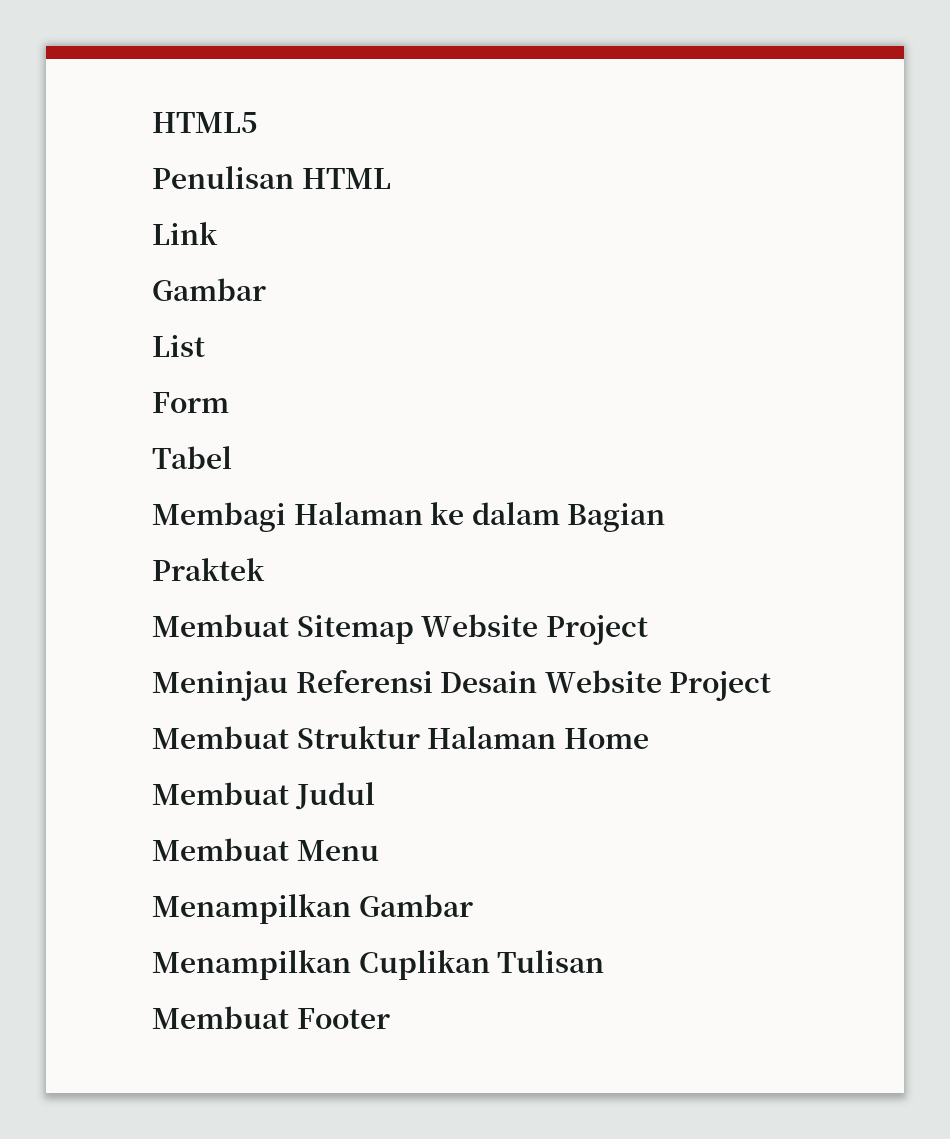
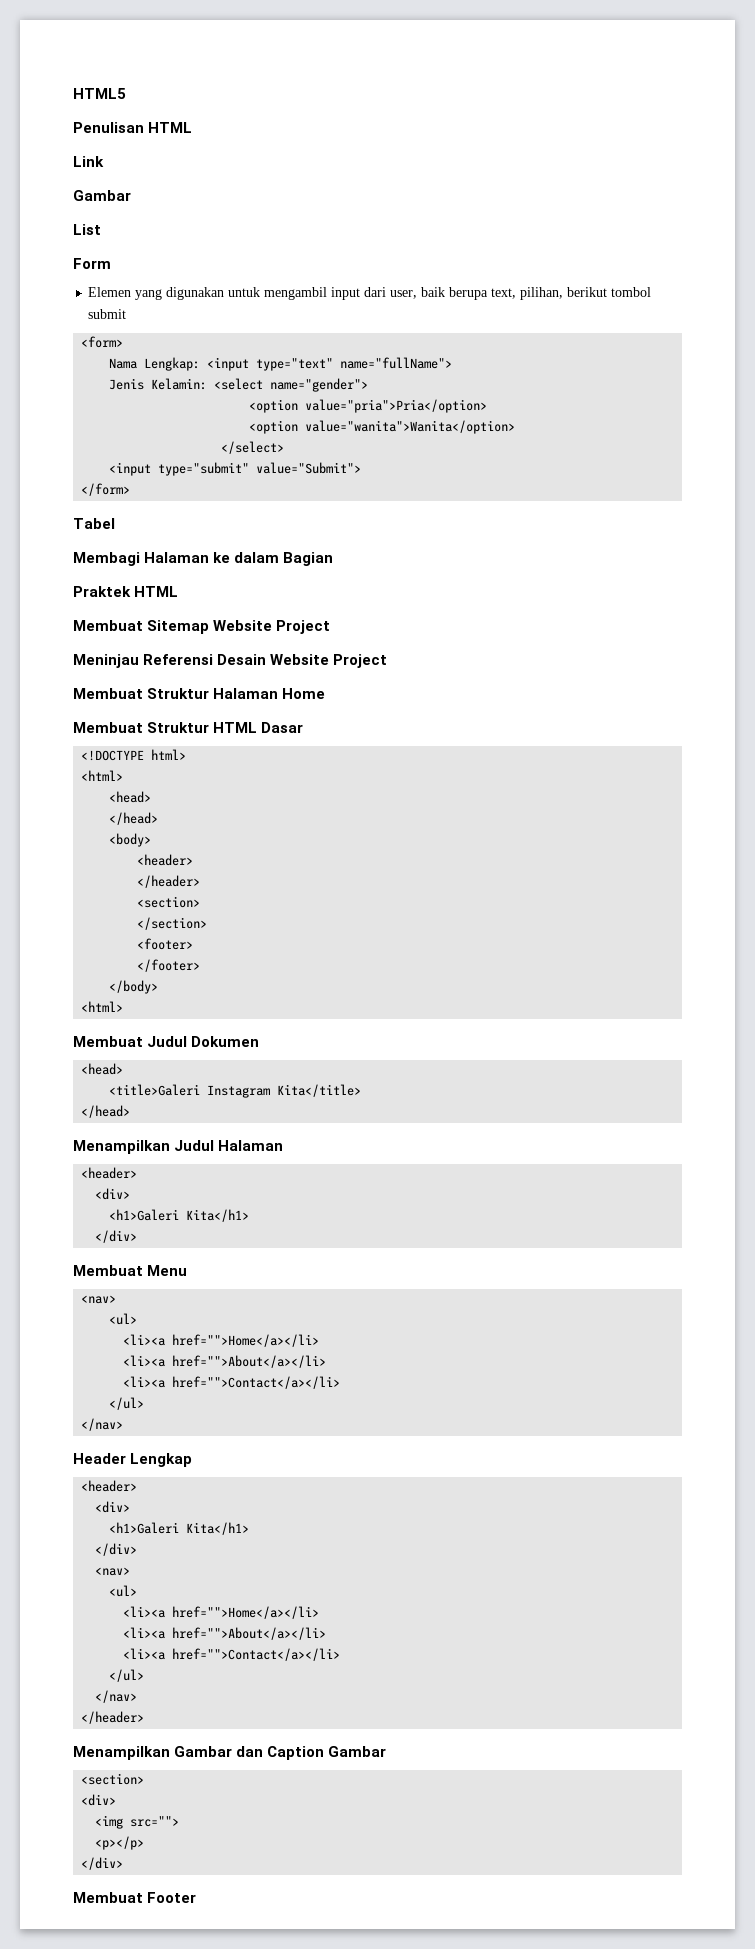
(229, 402) none -> [88,287,652,300] [88,309,127,319] [81,336,124,348] [109,357,453,371] [109,378,369,392] [249,399,488,413] [249,420,516,434] [221,441,285,454] [109,462,362,476] [81,483,131,496] // Elemen yang digunakan untuk mengambil input dari user, baik berupa text, pilihan, berikut tombol submit // <form> // Nama Lengkap: <input type="text" name="fullName"> // Jenis Kelamin: <select name="gender"> // <option value="pria">Pria</option> // <option value="wanita">Wanita</option> // </select> // <input type="submit" value="Submit"> // </form>
(265, 569) none -> [134,586,179,597] HTML
[294,782,375,810] [152,838,379,861] [152,894,473,924] [152,950,605,980] Judul // Membuat Menu // Menampilkan Gambar // Menampilkan Cuplikan Tulisan -> [147,722,304,733] [81,749,187,761] [81,770,124,781] [109,791,152,803] [109,812,159,825] [109,833,152,847] [137,854,194,866] [137,875,201,888] [137,896,201,908] [137,917,208,930] [137,938,194,950] [137,959,201,972] [109,980,159,994] [81,1001,124,1012] [73,1036,260,1047] [81,1063,124,1075] [109,1084,362,1098] [81,1105,131,1118] [73,1140,284,1154] [81,1167,138,1179] [95,1188,131,1200] [109,1209,250,1222] [95,1230,138,1243] [73,1265,188,1276] [81,1295,117,1304] [109,1313,138,1325] [123,1334,320,1347] [123,1355,327,1368] [123,1376,341,1389] [109,1397,145,1410] [81,1418,124,1431] [73,1453,193,1467] [81,1480,138,1492] [95,1501,131,1513] [109,1522,250,1535] [95,1543,138,1556] [95,1567,131,1576] [109,1585,138,1597] [123,1606,320,1619] [123,1627,327,1640] [123,1648,341,1661] [109,1669,145,1682] [95,1690,138,1703] [81,1711,145,1724] [73,1746,387,1760] [81,1773,145,1785] [81,1794,117,1806] [95,1815,180,1829] [95,1836,145,1850] [81,1857,124,1870] Struktur HTML Dasar // <!DOCTYPE html> // <html> // <head> // </head> // <body> // <header> // </header> // <section> // </section> // <footer> // </footer> // </body> // <html> // Membuat Judul Dokumen // <head> // <title>Galeri Instagram Kita</title> // </head> // Menampilkan Judul Halaman // <header> // <div> // <h1>Galeri Kita</h1> // </div> // Membuat Menu // <nav> // <ul> // <li><a href="">Home</a></li> // <li><a href="">About</a></li> // <li><a href="">Contact</a></li> // </ul> // </nav> // Header Lengkap // <header> // <div> // <h1>Galeri Kita</h1> // </div> // <nav> // <ul> // <li><a href="">Home</a></li> // <li><a href="">About</a></li> // <li><a href="">Contact</a></li> // </ul> // </nav> // </header> // Menampilkan Gambar dan Caption Gambar // <section> // <div> // <img src=""> // <p></p> // </div>

